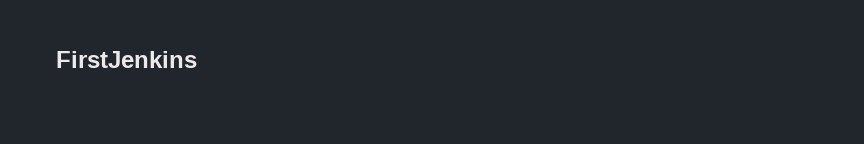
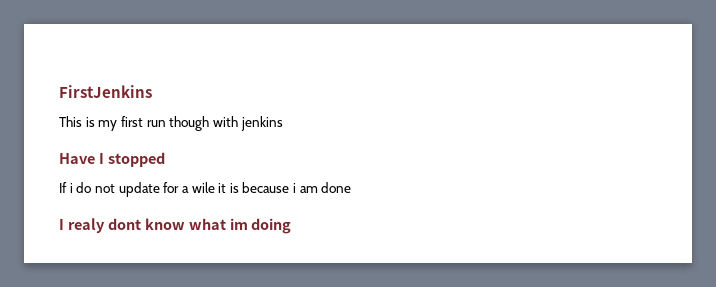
(197, 59) none -> [59,116,283,131] [59,152,165,167] [59,182,352,197] [59,218,292,234] // This is my first run though with jenkins // Have I stopped // If i do not update for a wile it is because i am done // I realy dont know what im doing

